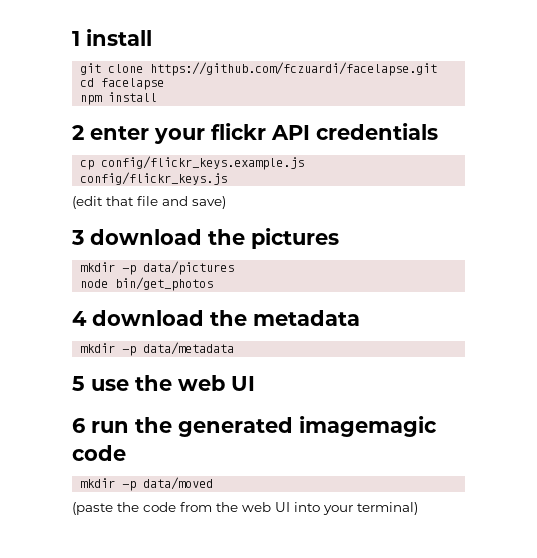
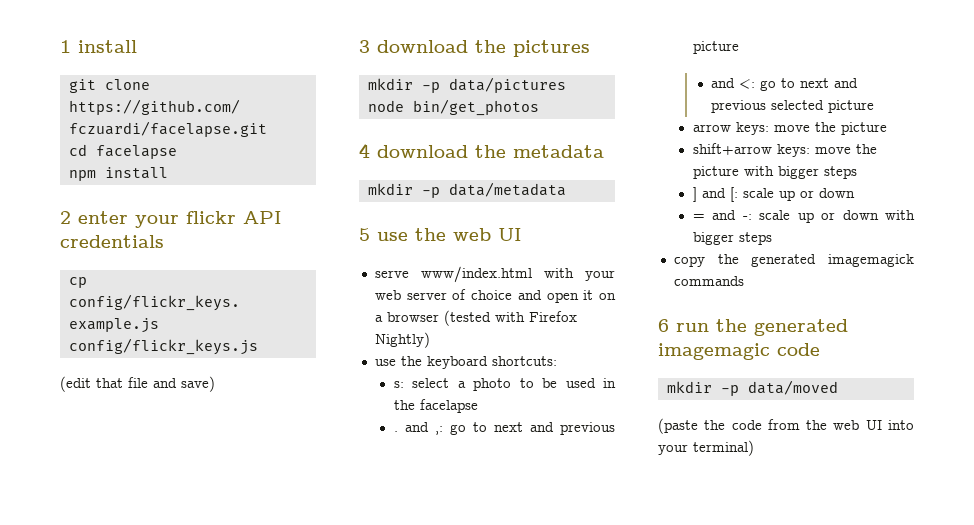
(255, 383) none -> [374,266,615,283] [374,289,616,303] [374,310,577,326] [374,332,430,348] [374,356,557,369] [393,378,616,391] [393,399,478,413] [393,422,615,435] [692,41,739,54] [711,78,859,91] [711,100,875,113] [692,122,887,135] [692,143,877,157] [692,166,857,179] [692,187,855,202] [692,210,915,223] [692,232,772,245] [673,254,914,267] [673,276,744,286] // serve www/index.html with your web server of choice and open it on a browser (tested with Firefox Nightly) // use the keyboard shortcuts: // s: select a photo to be used in the facelapse // . and ,: go to next and previous picture // and <: go to next and previous selected picture // arrow keys: move the picture // shift+arrow keys: move the picture with bigger steps // ] and [: scale up or down // = and -: scale up or down with bigger steps // copy the generated imagemagick commands

